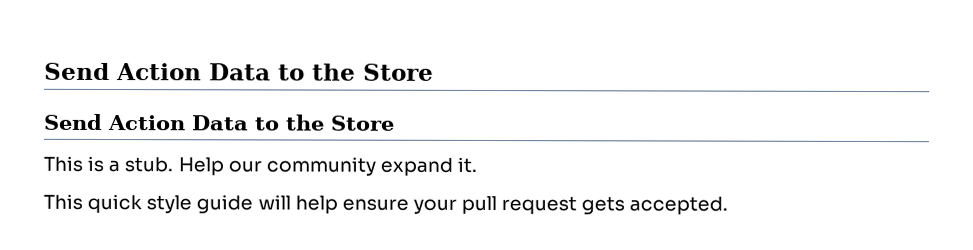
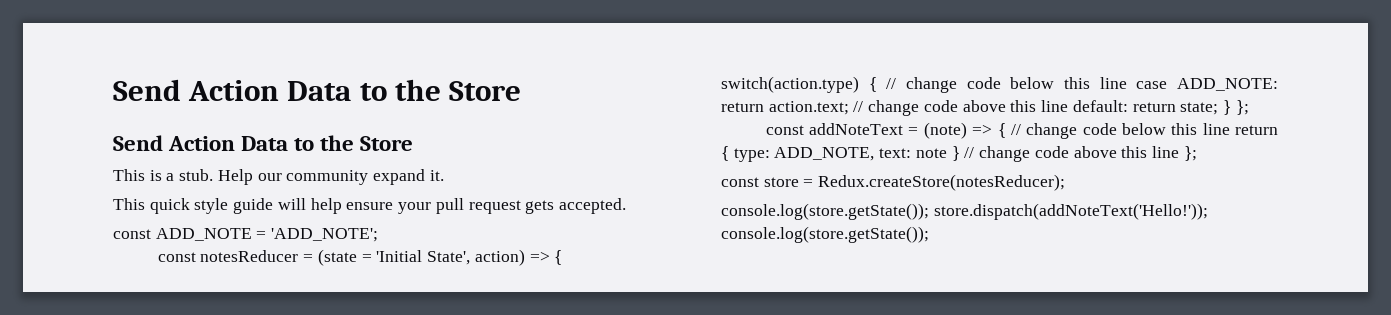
(729, 205) none -> [113,228,379,242] [157,249,563,266] [721,76,1278,93] [721,100,1249,116] [765,122,1278,139] [721,146,1197,162] [721,174,1066,191] [721,203,1208,220] [721,226,929,243] // const ADD_NOTE = 'ADD_NOTE'; // const notesReducer = (state = 'Initial State', action) => { switch(action.type) { // change code below this line case ADD_NOTE: return action.text; // change code above this line default: return state; } }; // const addNoteText = (note) => { // change code below this line return { type: ADD_NOTE, text: note } // change code above this line }; // const store = Redux.createStore(notesReducer); // console.log(store.getState()); store.dispatch(addNoteText('Hello!')); console.log(store.getState());

